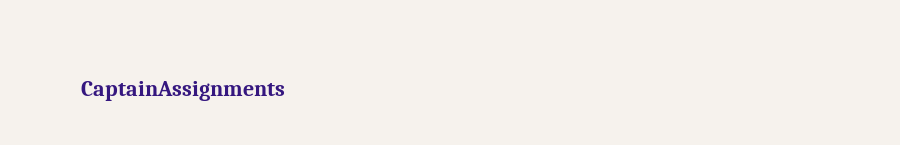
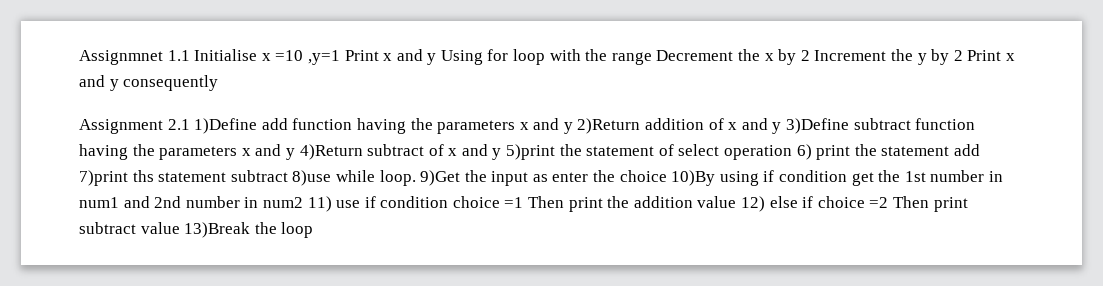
[81,81,285,101] CaptainAssignments -> [79,49,1015,65] [79,75,219,91] [79,118,976,134] [79,144,980,160] [79,170,1003,186] [79,196,968,212] [79,222,314,238] Assignmnet 1.1 Initialise x =10 ,y=1 Print x and y Using for loop with the range Decrement the x by 2 Increment the y by 2 Print x and y consequently // Assignment 2.1 1)Define add function having the parameters x and y 2)Return addition of x and y 3)Define subtract function having the parameters x and y 4)Return subtract of x and y 5)print the statement of select operation 6) print the statement add 7)print ths statement subtract 8)use while loop. 9)Get the input as enter the choice 10)By using if condition get the 1st number in num1 and 2nd number in num2 11) use if condition choice =1 Then print the addition value 12) else if choice =2 Then print subtract value 13)Break the loop

